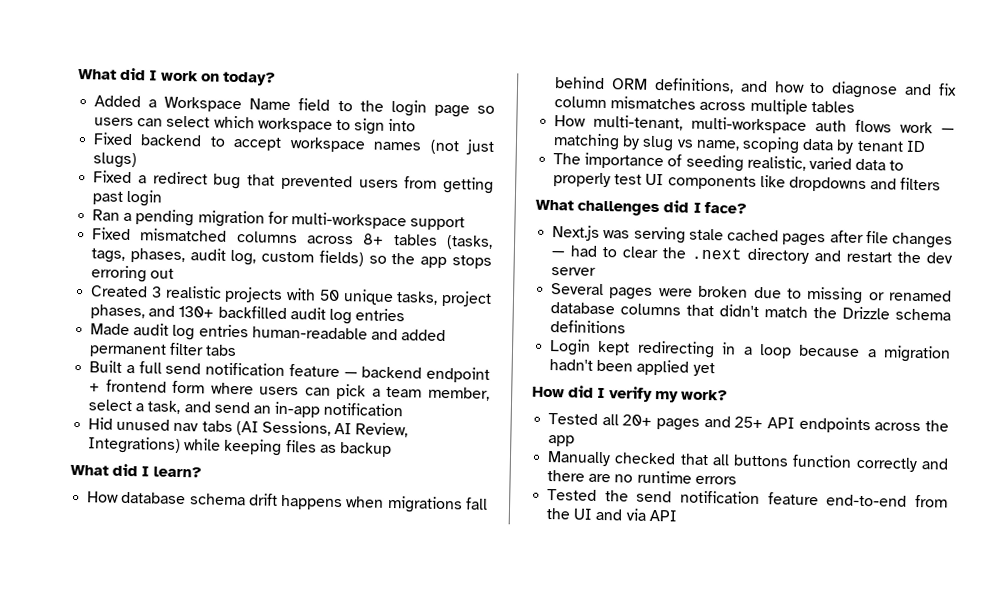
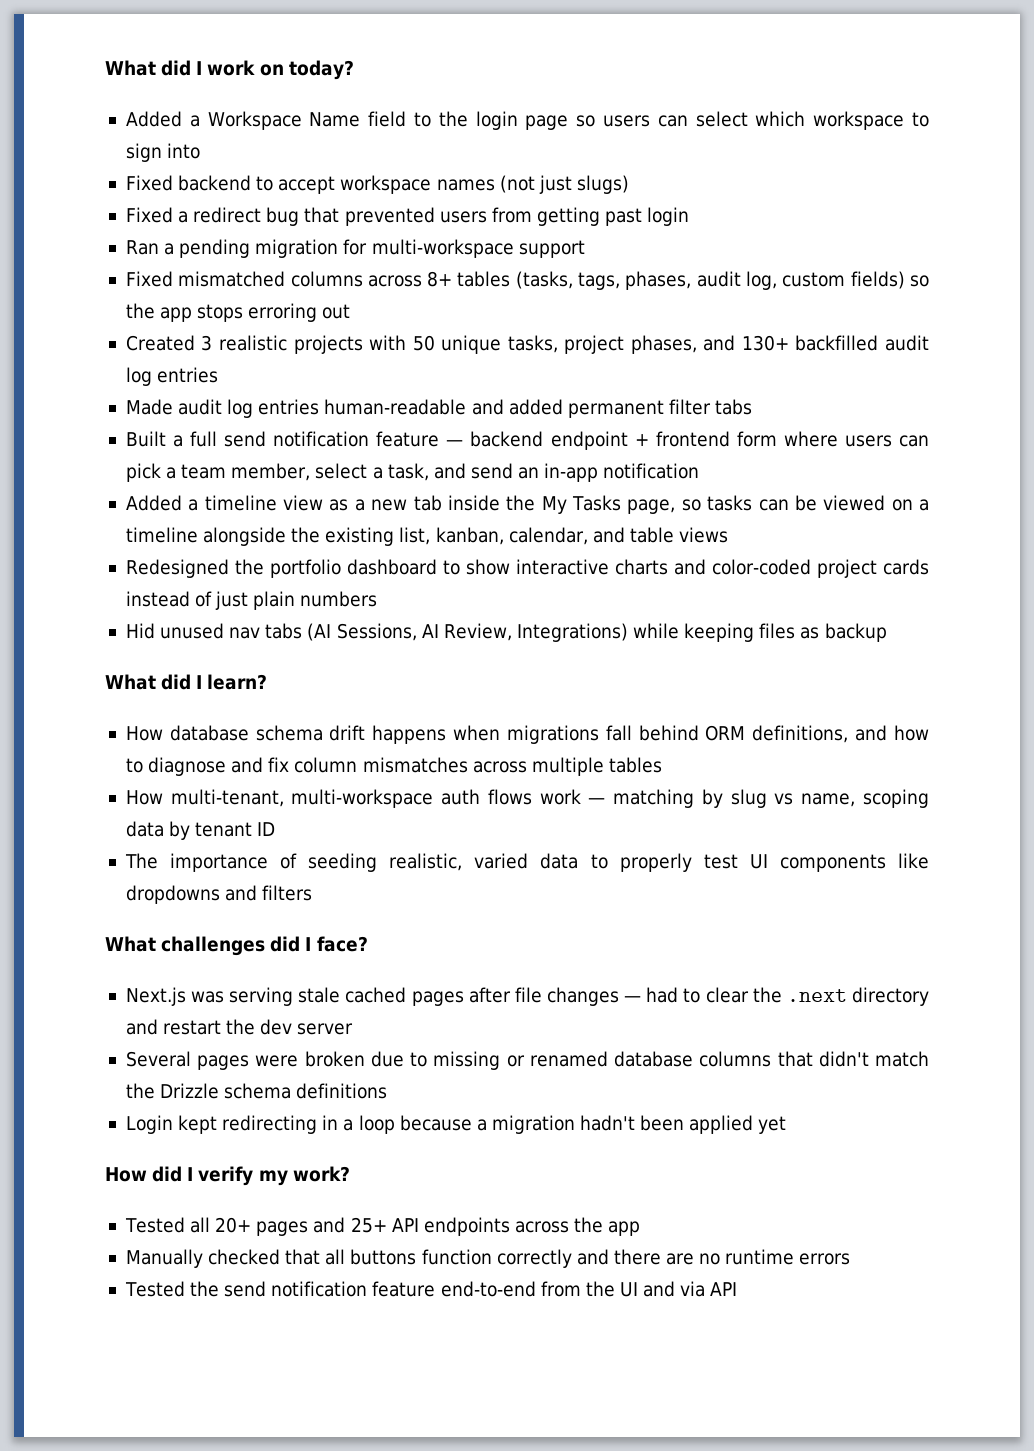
(404, 409) none -> [125,495,929,514] [125,527,729,546] [125,559,929,578] [125,591,378,610] // Added a timeline view as a new tab inside the My Tasks page, so tasks can be viewed on a timeline alongside the existing list, kanban, calendar, and table views // Redesigned the portfolio dashboard to show interactive charts and color-coded project cards instead of just plain numbers

